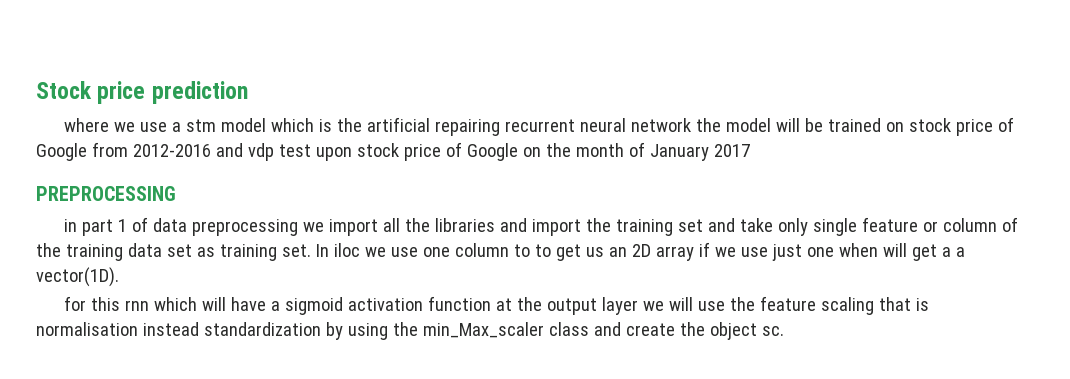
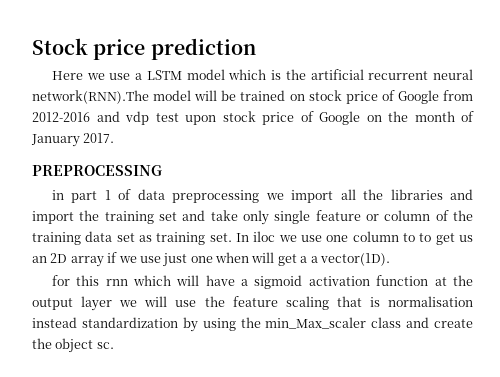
[64,118,110,132] where -> [51,71,83,80] Here
[186,119,217,132] stm -> [146,70,182,80] LSTM
[435,119,501,136] repairing -> (364, 74) none
[631,118,722,132] network the -> [32,90,149,104] network(RNN).The
[713,144,750,157] 2017 -> [83,133,115,143] 2017.

